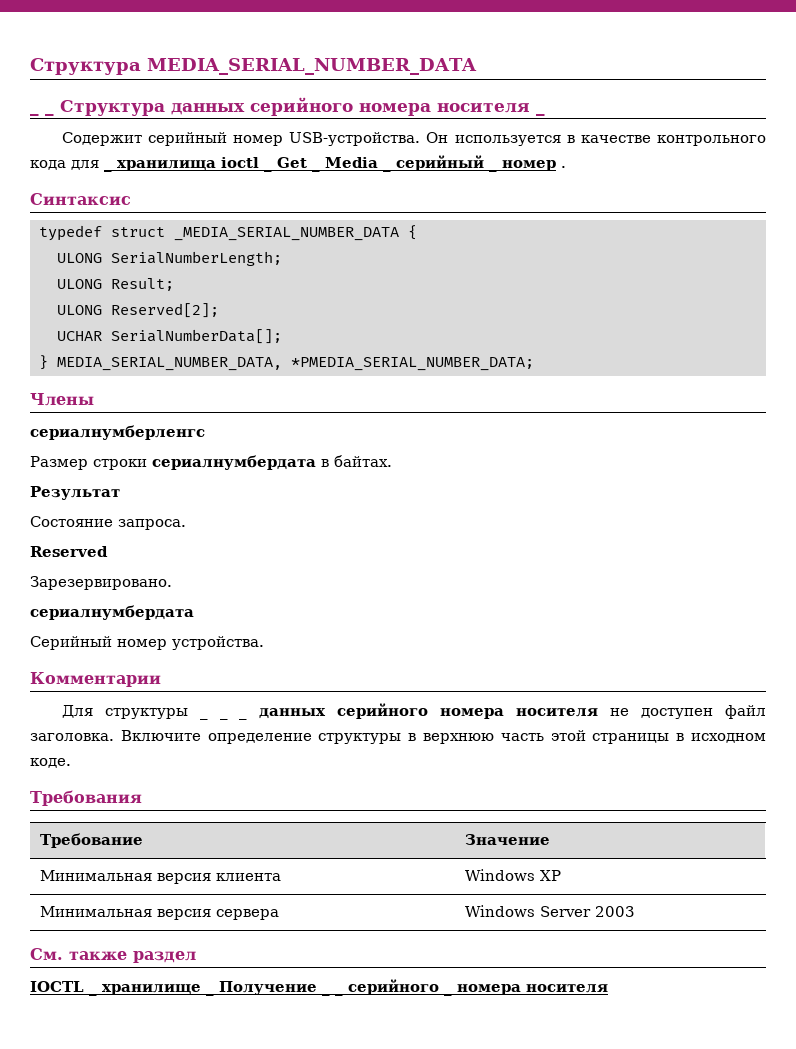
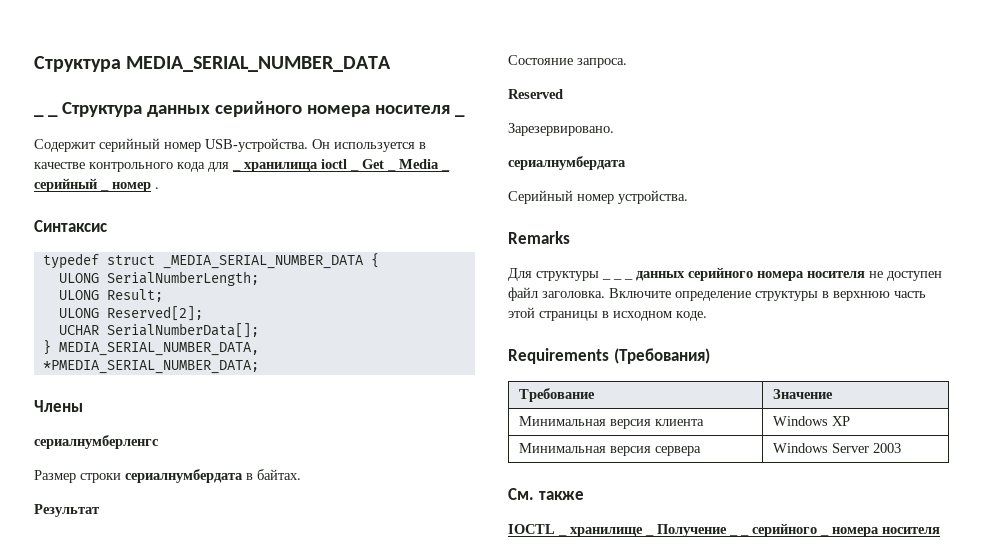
[30,672,161,687] Комментарии -> [508,231,570,244] Remarks
[30,790,142,806] Требования -> [508,348,710,364] Requirements (Требования)
[133,951,196,963] раздел -> (584, 495) none

